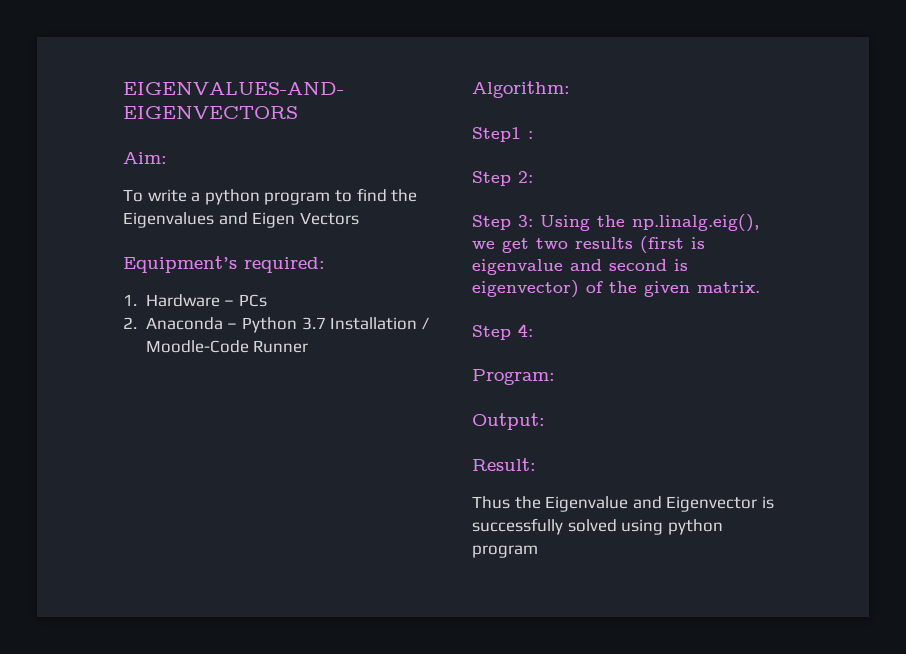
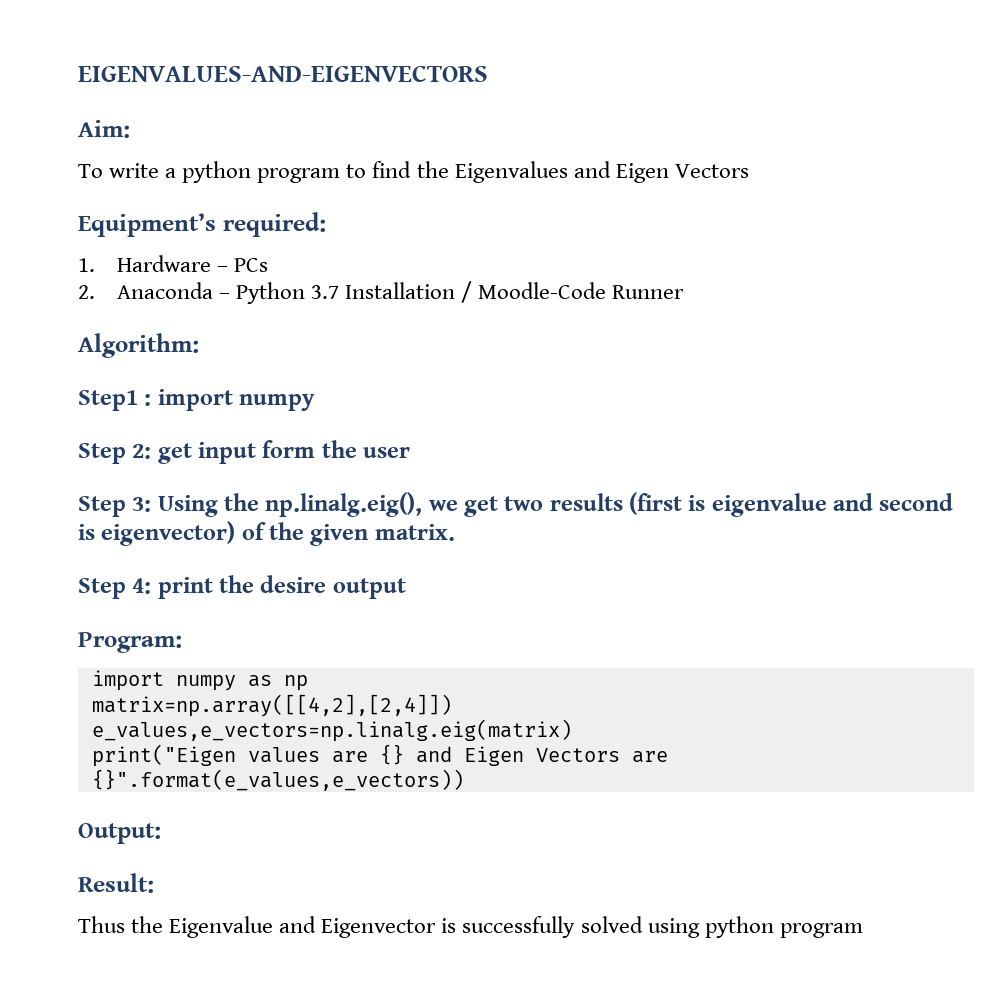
(533, 135) none -> [157,389,316,411] import numpy
(533, 177) none -> [157,440,411,464] get input form the user
[472,369,555,385] // Program: -> [157,575,406,599] [78,632,182,653] [91,670,308,691] [91,694,452,717] [91,719,572,742] [91,744,668,767] [91,769,464,791] print the desire output // Program: // import numpy as np // matrix=np.array([[4,2],[2,4]]) // e_values,e_vectors=np.linalg.eig(matrix) // print("Eigen values are {} and Eigen Vectors are {}".format(e_values,e_vectors))

